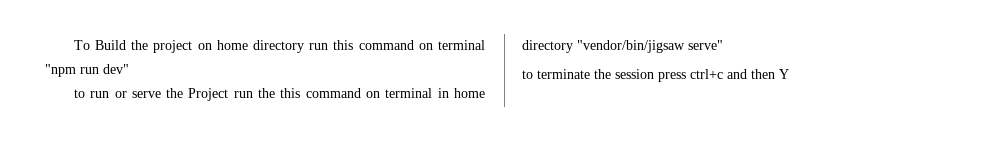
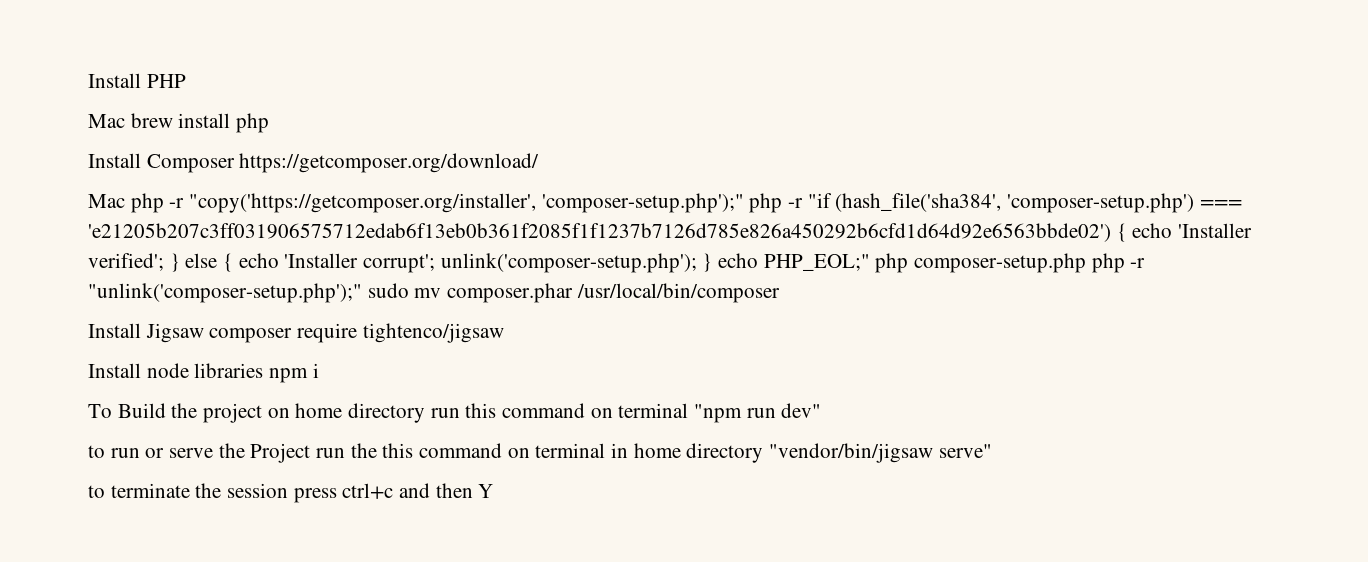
(73, 45) none -> [88,73,186,88] [88,113,270,133] [88,153,540,173] [88,193,1242,213] [88,223,1253,242] [88,253,1146,273] [88,283,780,303] [88,323,504,343] [88,363,319,383] Install PHP // Mac brew install php // Install Composer https://getcomposer.org/download/ // Mac php -r "copy('https://getcomposer.org/installer', 'composer-setup.php');" php -r "if (hash_file('sha384', 'composer-setup.php') === 'e21205b207c3ff031906575712edab6f13eb0b361f2085f1f1237b7126d785e826a450292b6cfd1d64d92e6563bbde02') { echo 'Installer verified'; } else { echo 'Installer corrupt'; unlink('composer-setup.php'); } echo PHP_EOL;" php composer-setup.php php -r "unlink('composer-setup.php');" sudo mv composer.phar /usr/local/bin/composer // Install Jigsaw composer require tightenco/jigsaw // Install node libraries npm i //

